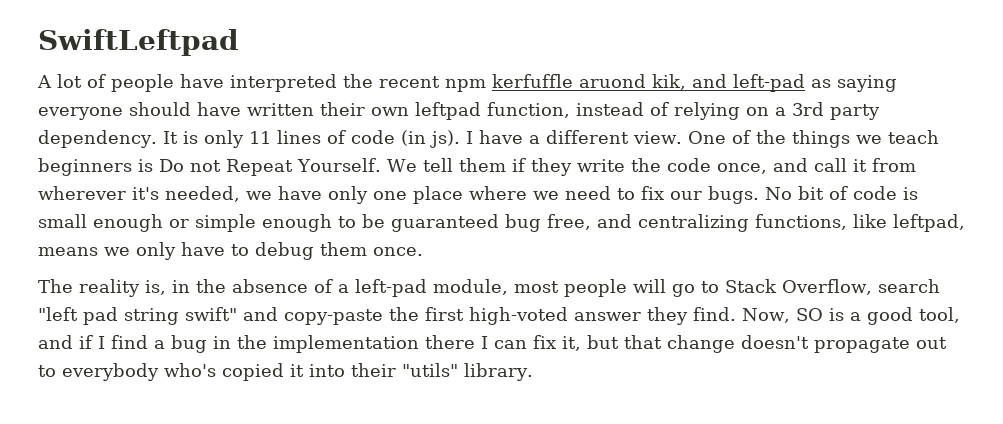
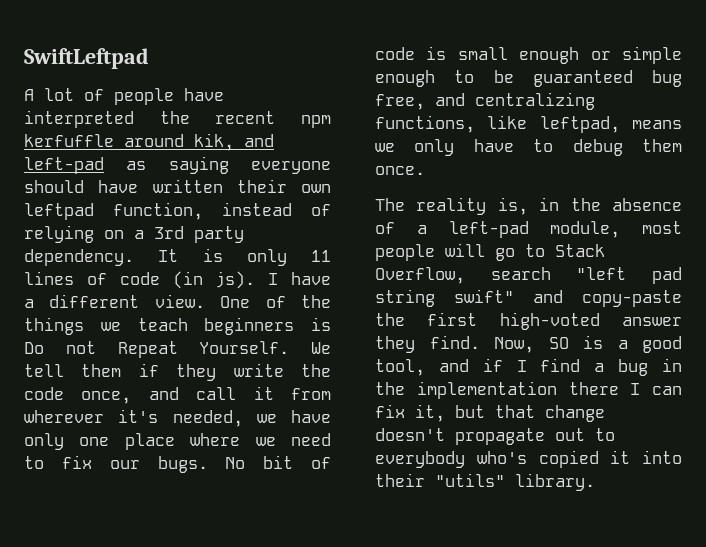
[579,74,646,88] aruond -> [124,134,184,147] around

